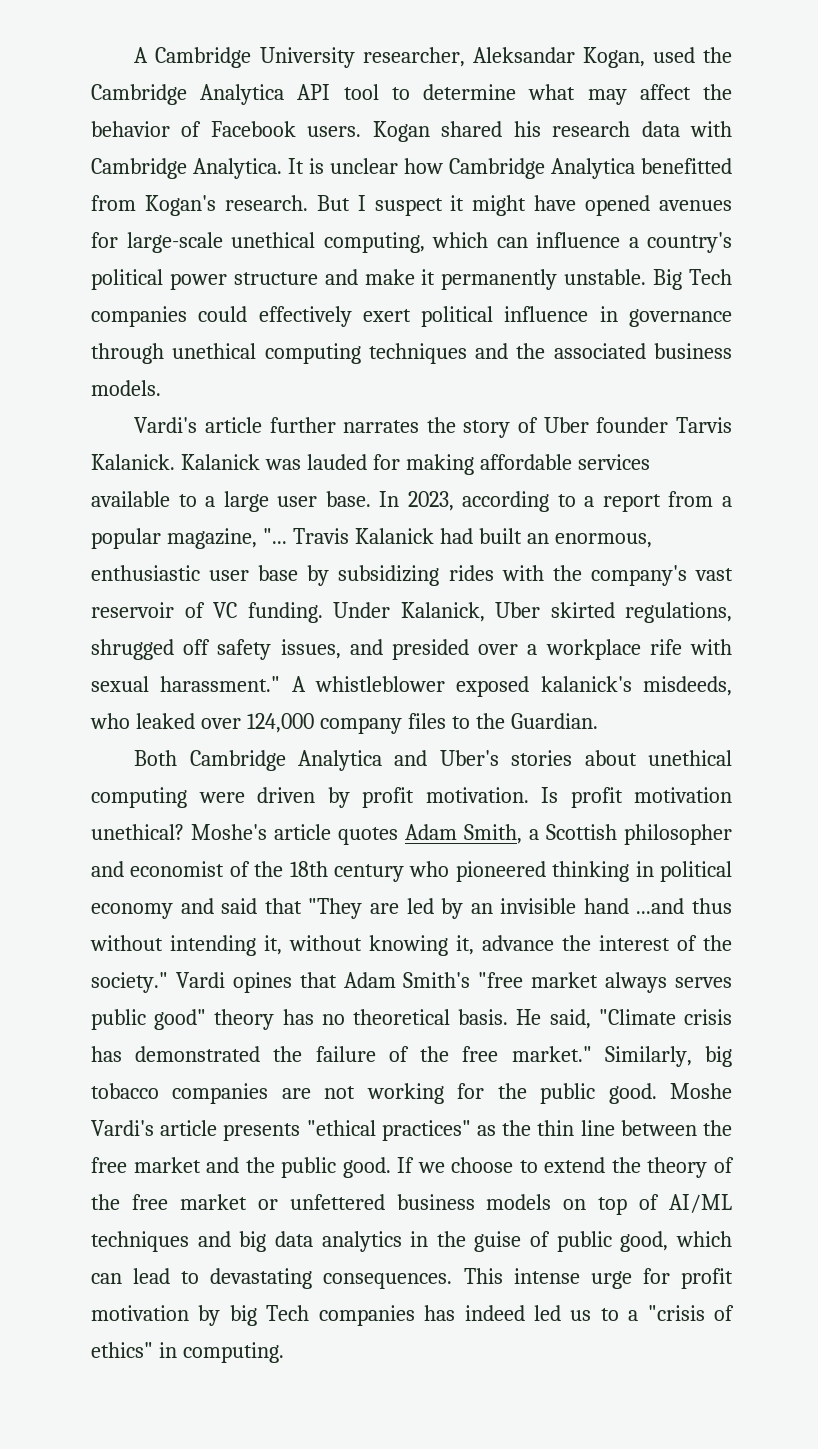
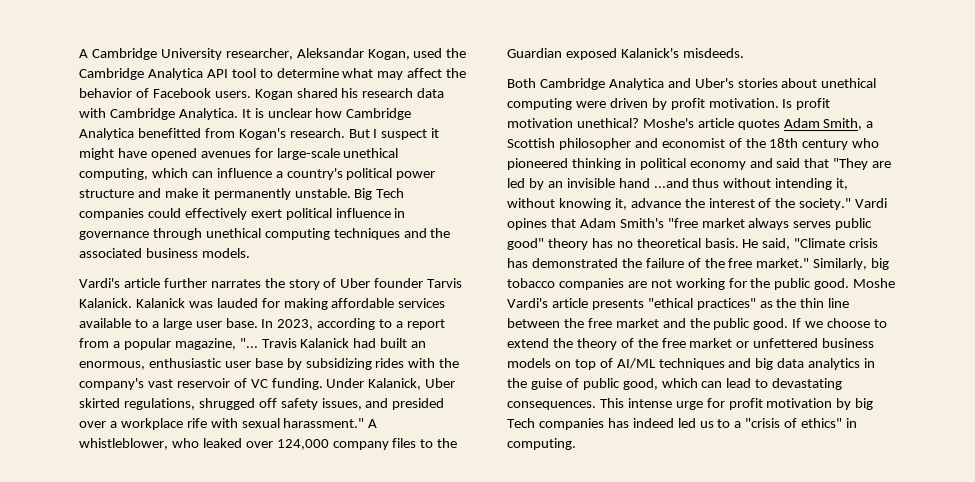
[315,676,732,697] whistleblower exposed kalanick's misdeeds, -> [79,438,168,450] whistleblower,
[510,713,598,729] Guardian. -> [507,48,744,60] Guardian exposed Kalanick's misdeeds.

